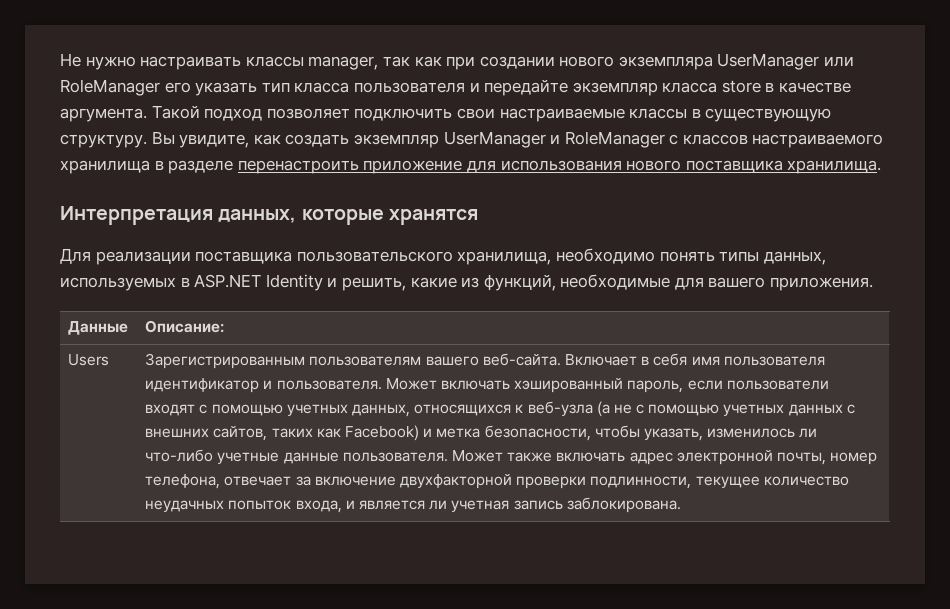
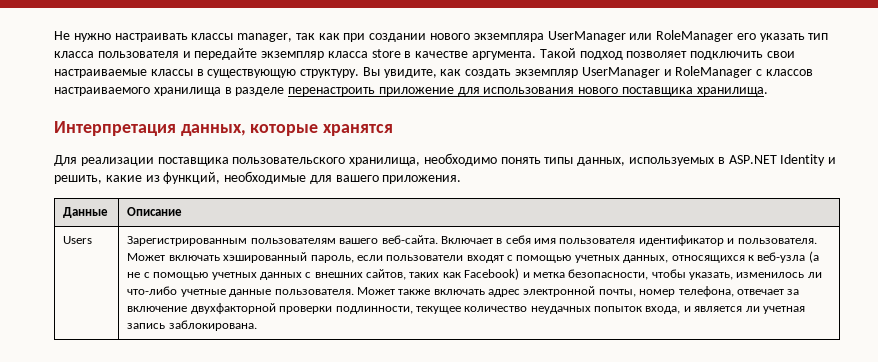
[145,320,225,333] Описание: -> [127,207,183,216] Описание

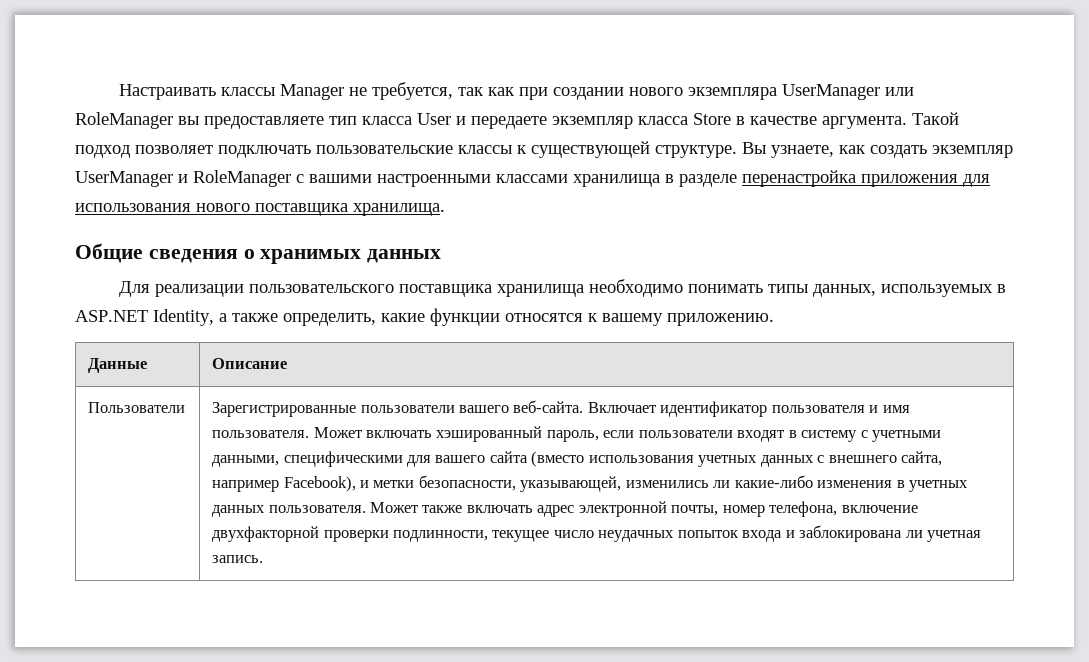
[54,31,293,42] Не нужно настраивать классы manager, -> [118,82,453,100] Настраивать классы Manager не требуется,
[736,33,829,42] [54,48,258,60] его указать тип класса пользователя и передайте -> [178,113,547,129] вы предоставляете тип класса User и передаете
[371,49,401,58] store -> [693,113,731,125] Store
[690,51,795,60] [54,67,437,78] подключить свои настраиваемые классы в существующую структуру. Вы увидите, -> [218,141,834,158] подключать пользовательские классы к существующей структуре. Вы узнаете,
[765,69,813,76] [54,87,150,96] классов настраиваемого -> [309,174,568,187] вашими настроенными классами
[288,87,454,96] перенастроить приложение -> [742,170,958,187] перенастройка приложения
[54,121,394,136] [54,153,541,166] Интерпретация данных, которые хранятся // Для реализации поставщика пользовательского хранилища, необходимо понять -> [75,243,442,264] [118,279,763,297] Общие сведения о хранимых данных // Для реализации пользовательского поставщика хранилища необходимо понимать
[780,154,837,166] [54,171,462,184] [63,207,109,218] [127,207,183,216] [63,236,93,244] [127,235,735,246] Identity и решить, какие из функций, необходимые для вашего приложения. // Данные | Описание // Users | Зарегистрированным пользователям вашего веб-сайта. Включает в себя имя пользователя идентификатор и -> [153,308,774,326] [88,358,148,373] [212,358,288,369] [88,402,186,413] [212,400,910,417] Identity, а также определить, какие функции относятся к вашему приложению. // Данные | Описание // Пользователи | Зарегистрированные пользователи вашего веб-сайта. Включает идентификатор пользователя и имя
[507,251,819,263] [127,268,822,280] [127,286,272,297] с помощью учетных данных, относящихся к веб-узла (а не с помощью учетных данных с внешних сайтов, таких как Facebook) и метка безопасности, чтобы указать, изменилось ли что-либо учетные данные -> [788,430,942,442] [212,451,943,467] [212,475,969,492] [212,505,266,517] в систему с учетными данными, специфическими для вашего сайта (вместо использования учетных данных с внешнего сайта, например Facebook), и метки безопасности, указывающей, изменились ли какие-либо изменения в учетных данных
[736,289,800,295] отвечает за -> (838, 509) none
[464,306,528,312] количество -> [553,530,594,538] число
[645,306,805,314] [127,320,257,331] входа, и является ли учетная запись заблокирована. -> [742,525,982,542] [212,555,264,563] входа и заблокирована ли учетная запись.

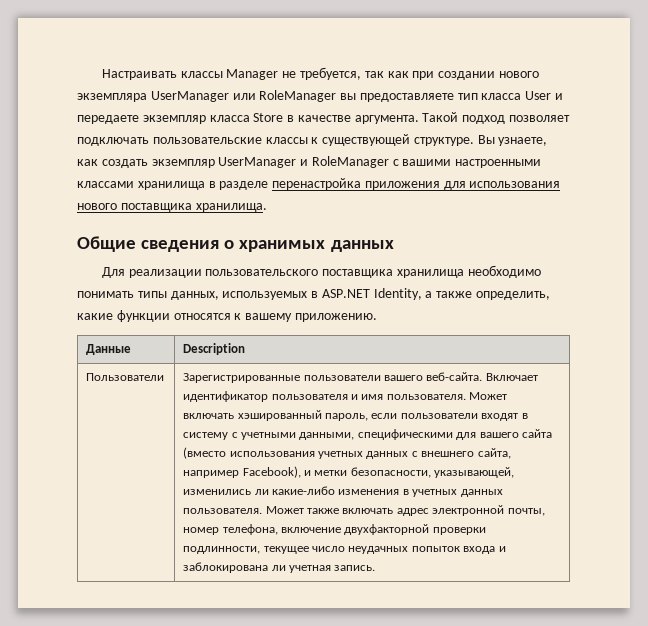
[212,358,288,369] Описание -> [183,343,246,355] Description

